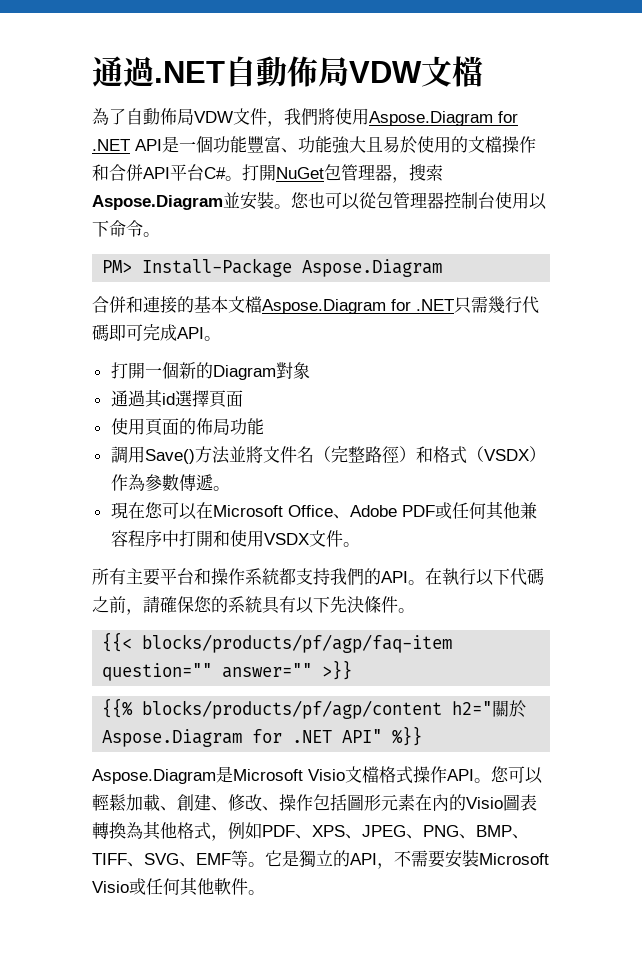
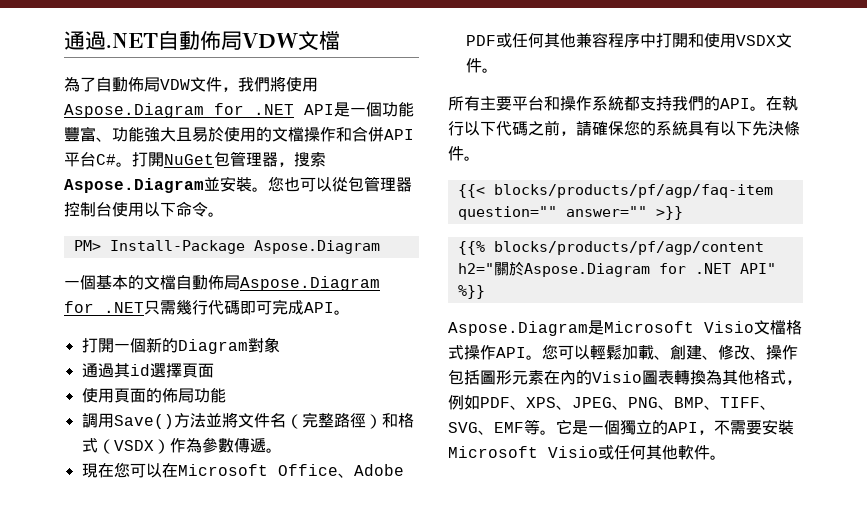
[92,296,262,314] 合併和連接的基本文檔 -> [64,275,240,290] 一個基本的文檔自動佈局
(299, 858) none -> [588,420,620,435] 一個

